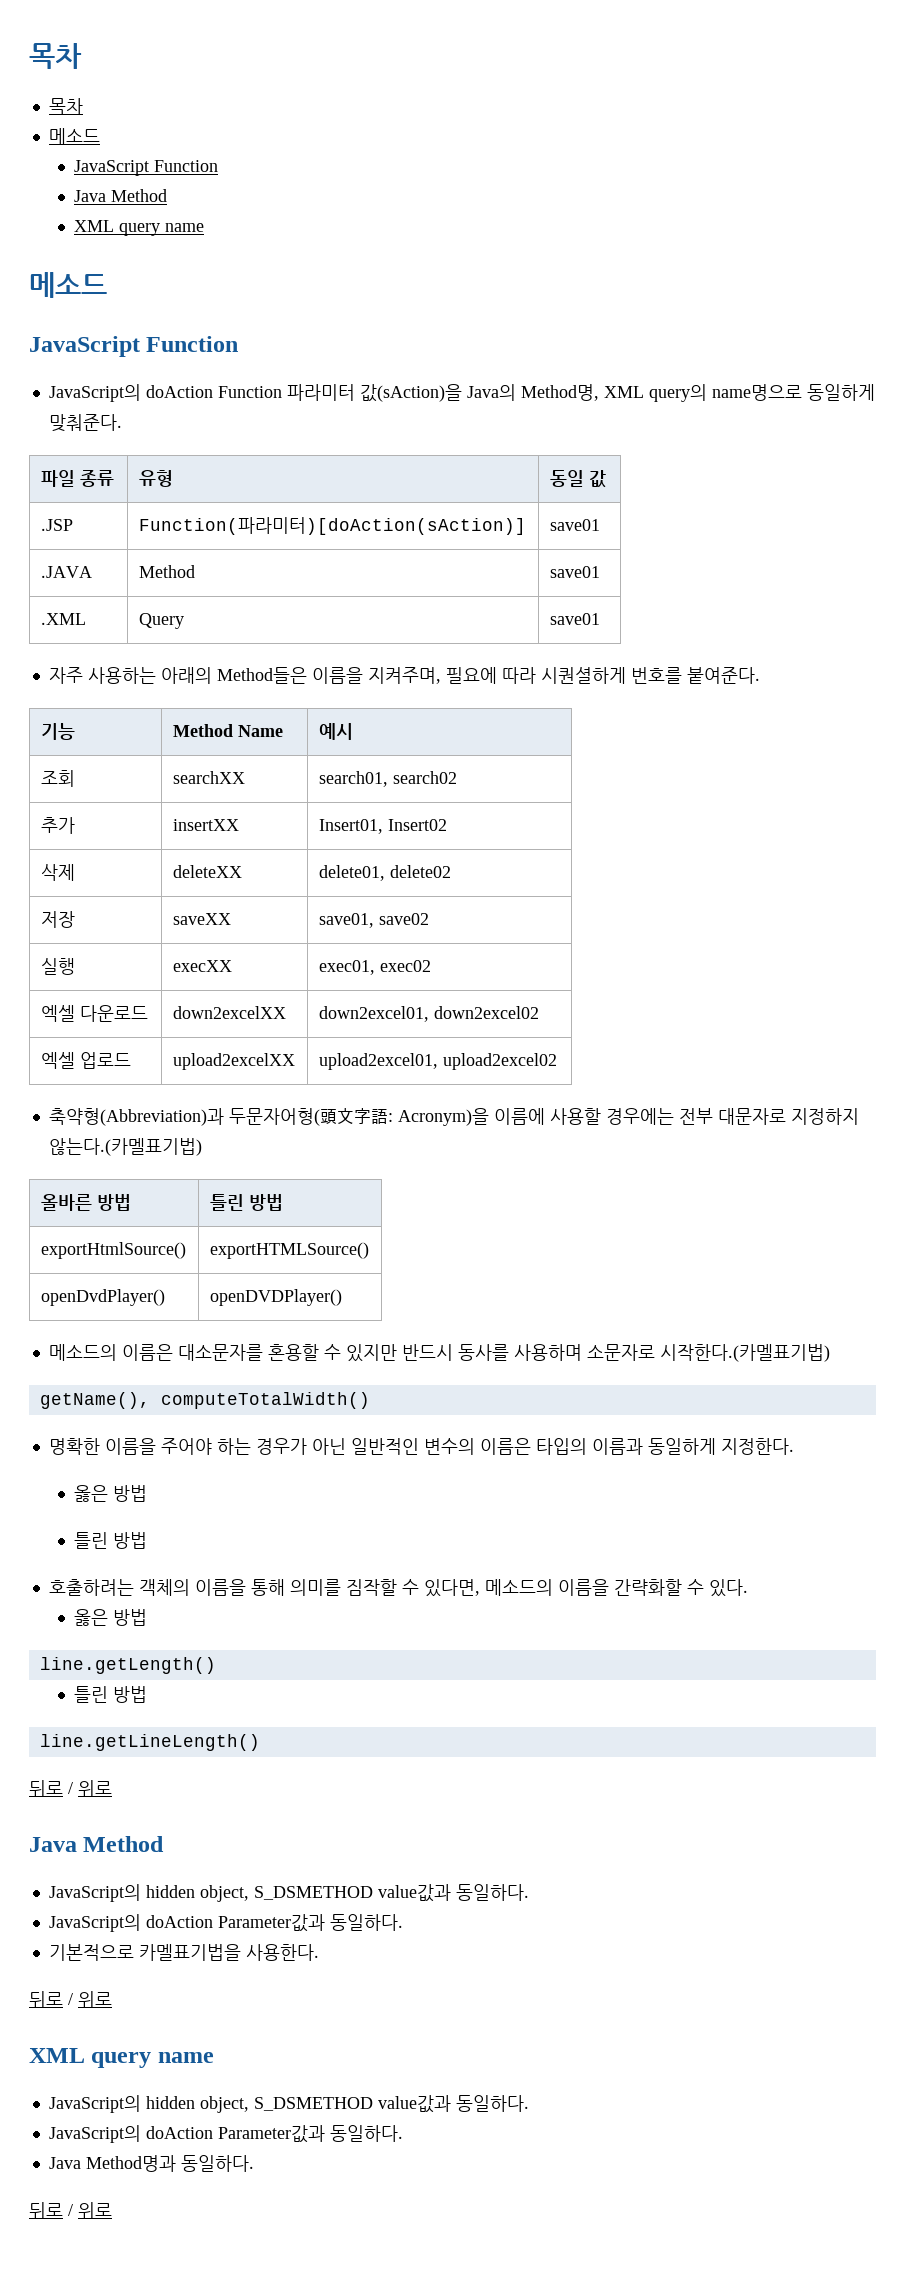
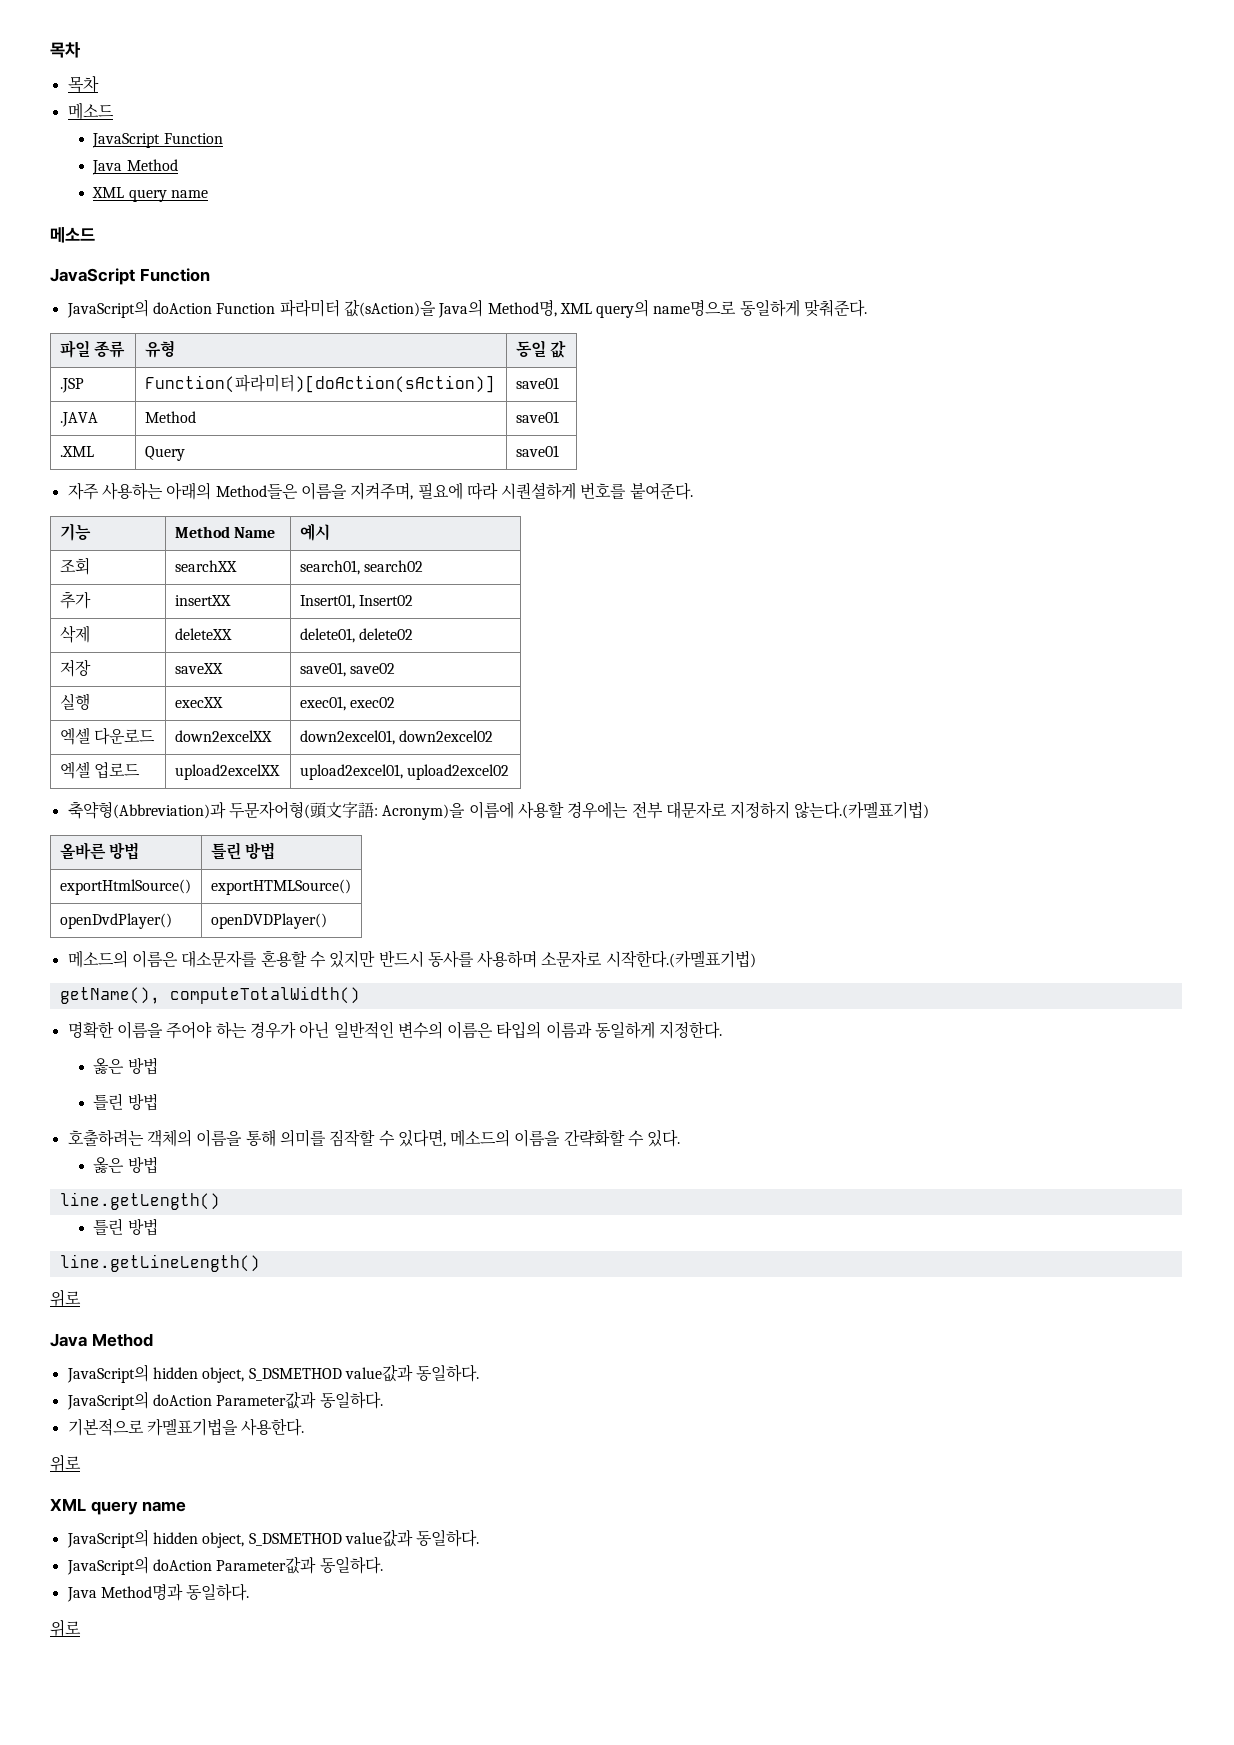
[29,1780,73,1797] 뒤로 / -> (260, 1263) none
[29,1991,73,2008] 뒤로 / -> (305, 1427) none
[29,2202,73,2219] 뒤로 / -> (250, 1592) none

